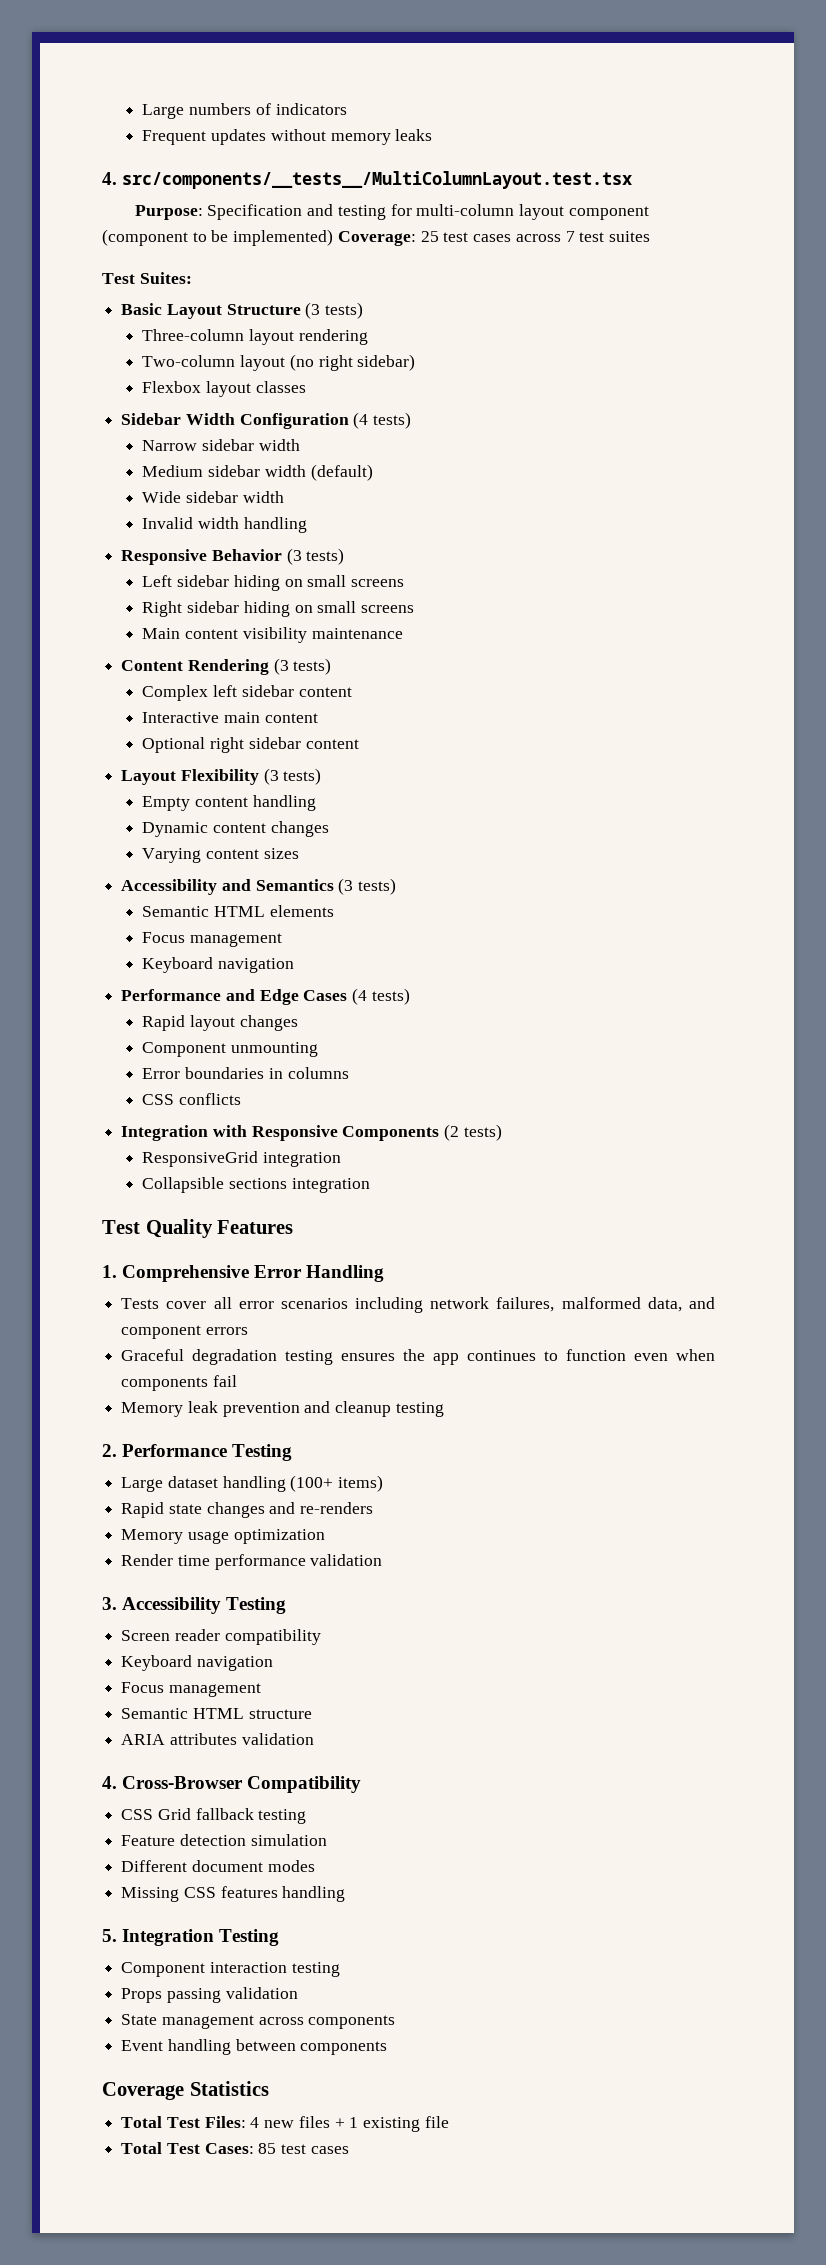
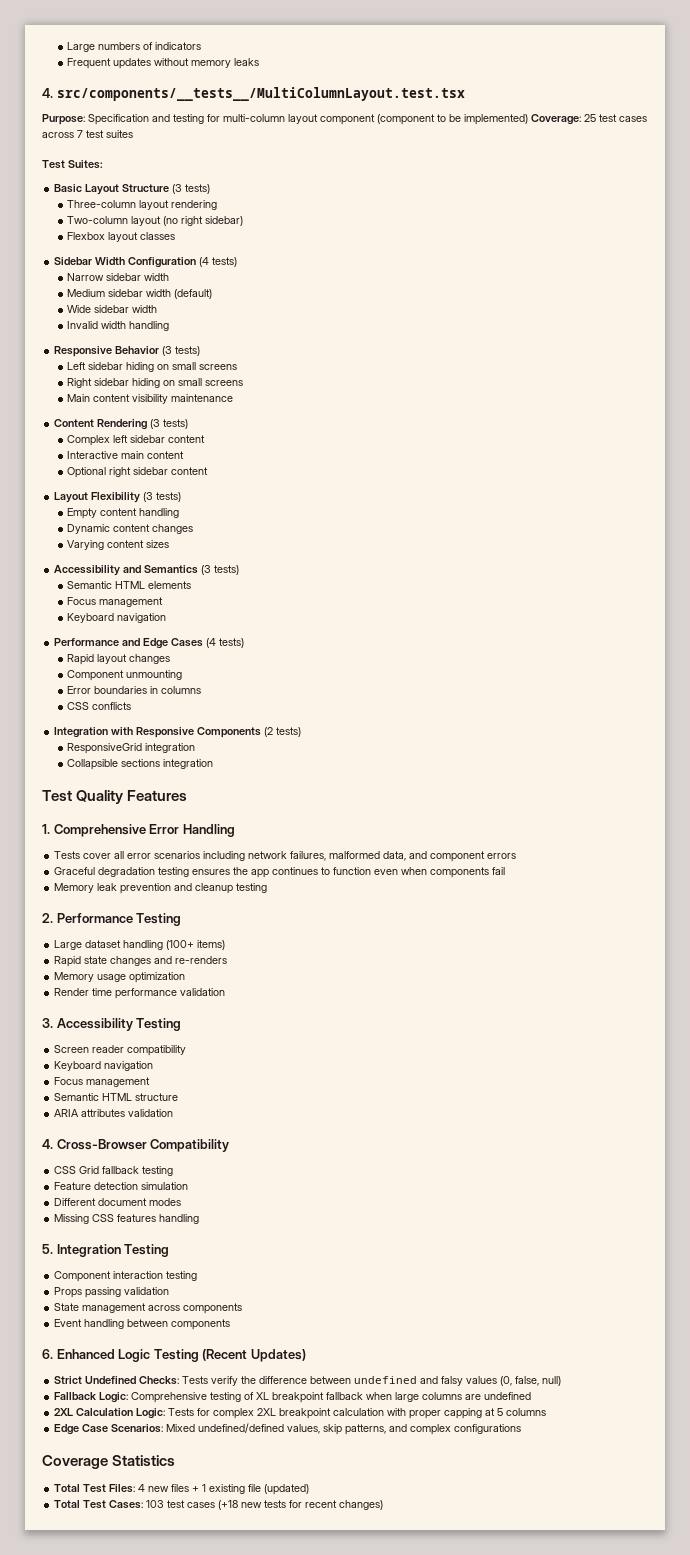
(388, 2048) none -> [42,1349,306,1362] [54,1376,562,1386] [54,1392,532,1403] [54,1408,547,1419] [54,1423,522,1435] // 6. Enhanced Logic Testing (Recent Updates) // Strict Undefined Checks: Tests verify the difference between undefined and falsy values (0, false, null) // Fallback Logic: Comprehensive testing of XL breakpoint fallback when large columns are undefined // 2XL Calculation Logic: Tests for complex 2XL breakpoint calculation with proper capping at 5 columns // Edge Case Scenarios: Mixed undefined/defined values, skip patterns, and complex configurations
(449, 2122) none -> [264,1484,310,1495] (updated)
[258,2143,349,2154] 85 test cases -> [146,1500,384,1510] 103 test cases (+18 new tests for recent changes)

